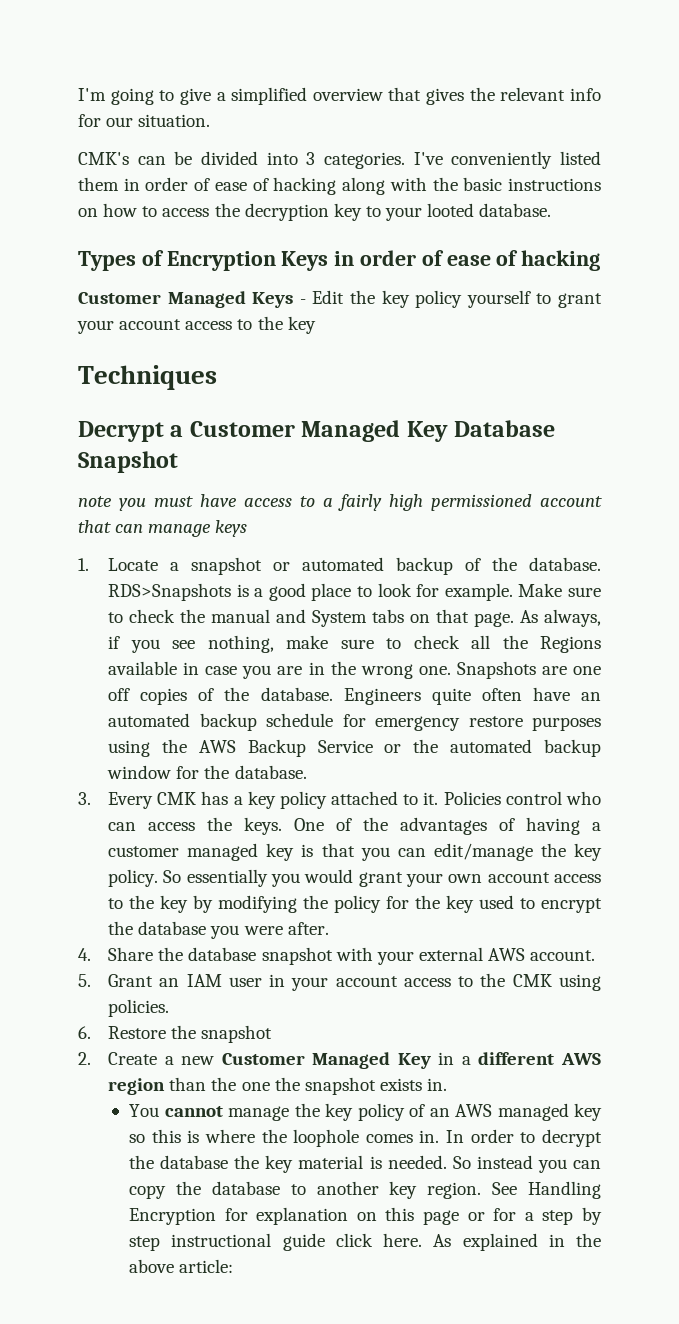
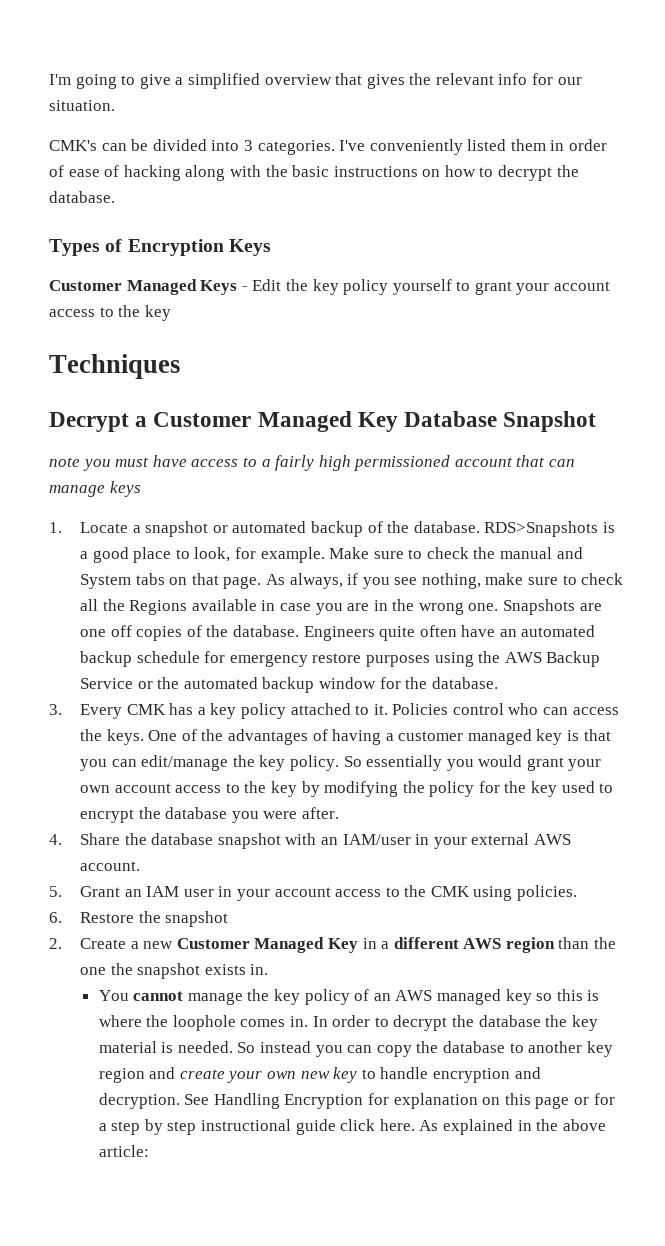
[162,203,475,221] access the decryption key to your looted -> [498,165,579,181] decrypt the
[334,250,601,271] in order of ease of hacking -> (271, 247) none
[377,583,412,597] look -> [194,547,231,562] look,
(373, 954) none -> [320,834,430,845] an IAM/user in
[427,1182,482,1199] region. -> [98,1067,541,1083] [98,1093,180,1109] region and create your own new key to handle encryption and decryption.

